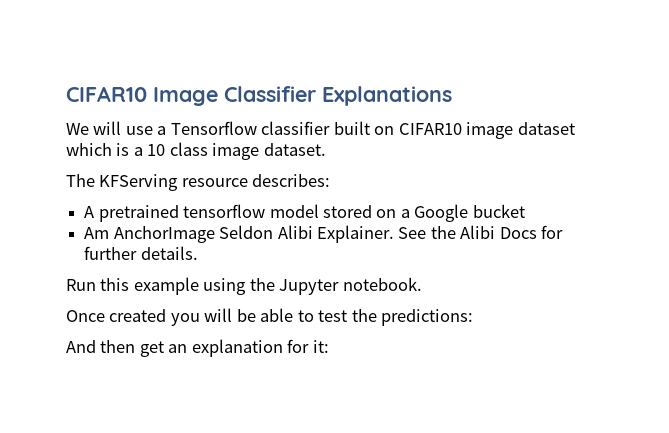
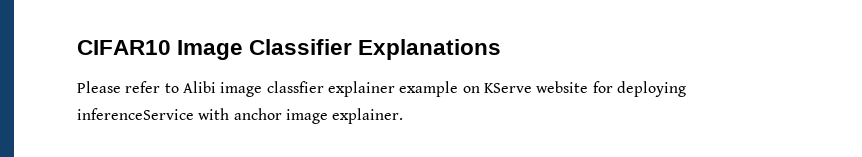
[66,121,575,139] [66,142,326,160] [66,174,331,191] [84,204,525,222] [84,225,564,243] [84,246,198,260] [66,277,422,295] [66,308,474,326] [66,339,329,357] We will use a Tensorflow classifier built on CIFAR10 image dataset which is a 10 class image dataset. // The KFServing resource describes: // A pretrained tensorflow model stored on a Google bucket // Am AnchorImage Seldon Alibi Explainer. See the Alibi Docs for further details. // Run this example using the Jupyter notebook. // Once created you will be able to test the predictions: // And then get an explanation for it: -> [77,81,686,97] [77,108,404,124] Please refer to Alibi image classfier explainer example on KServe website for deploying inferenceService with anchor image explainer.

